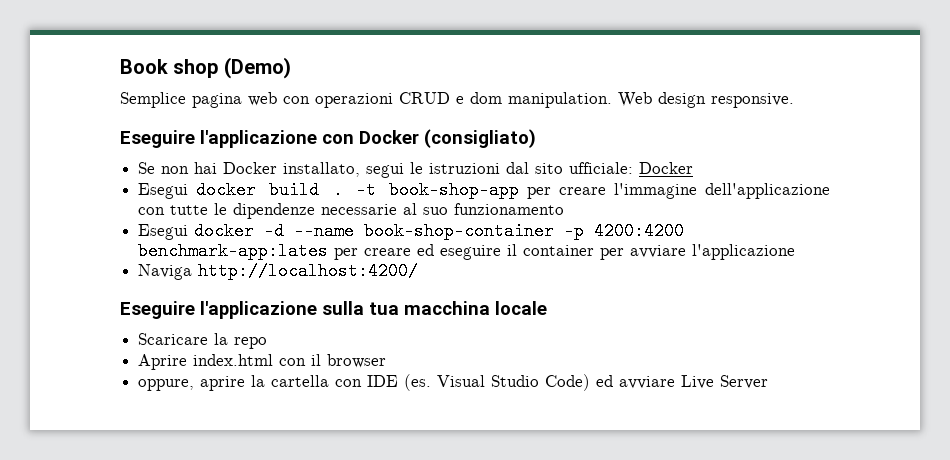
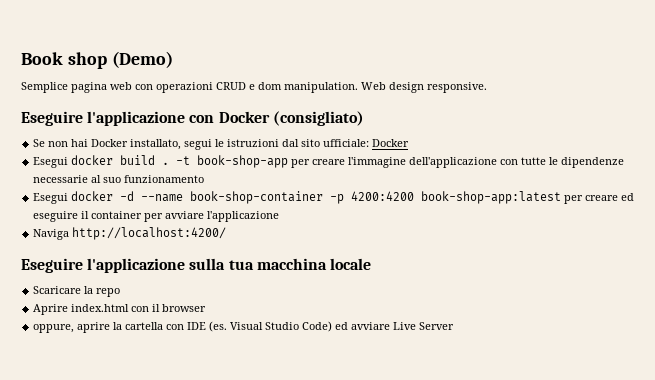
[138,242,329,260] benchmark-app:lates -> [421,191,562,204] book-shop-app:latest

